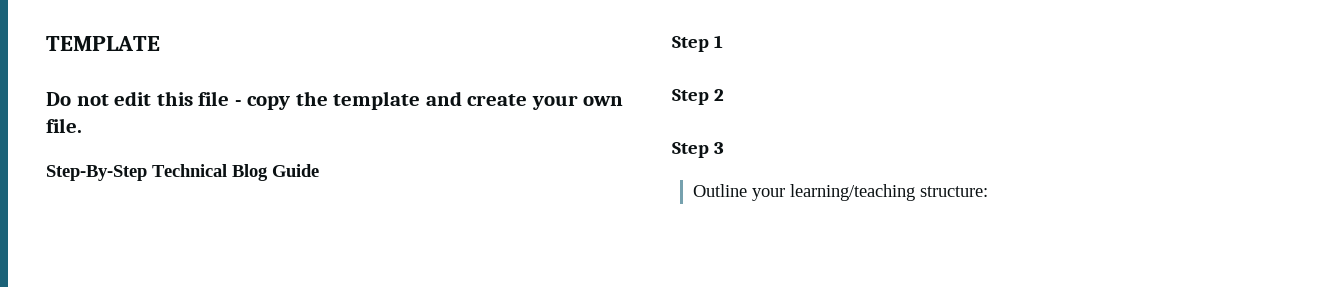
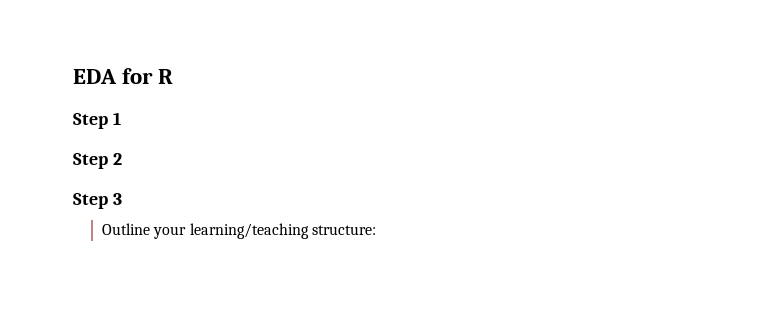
[46,36,160,51] [46,91,624,110] [46,118,82,133] [46,164,319,181] TEMPLATE // Do not edit this file - copy the template and create your own file. // Step-By-Step Technical Blog Guide -> [73,68,174,84] EDA for R

